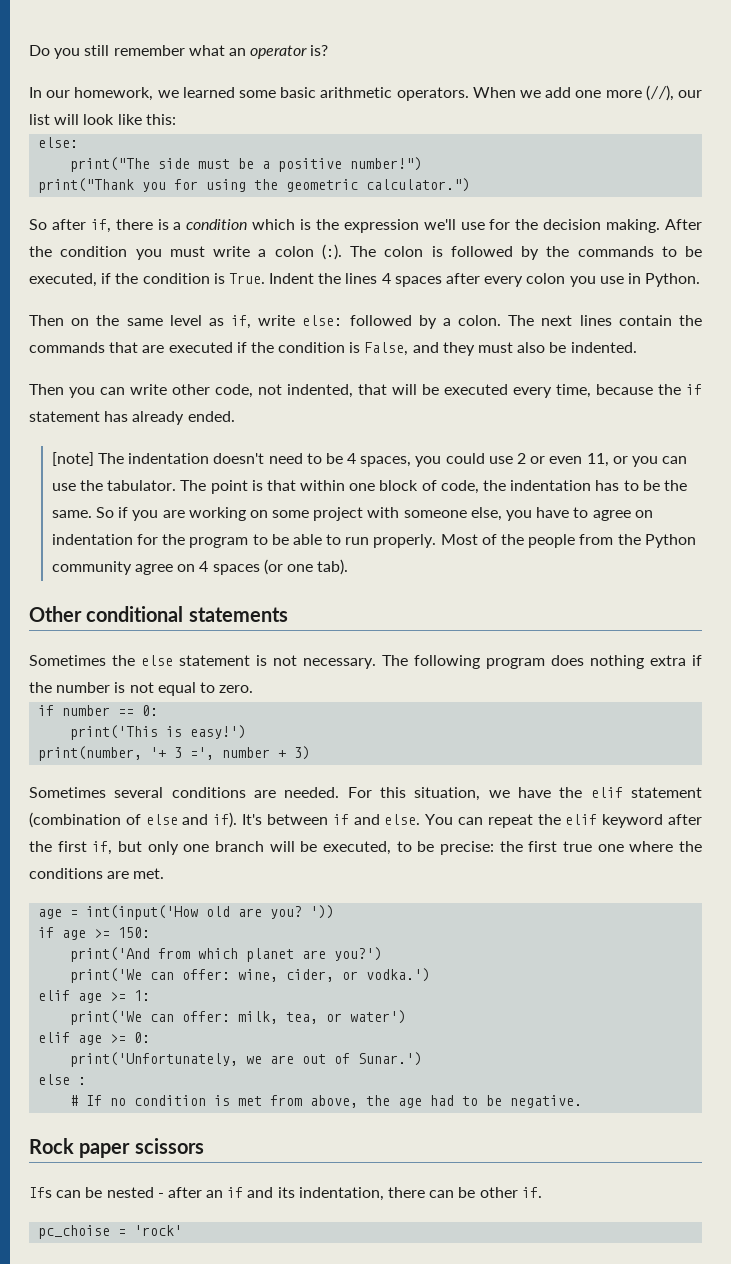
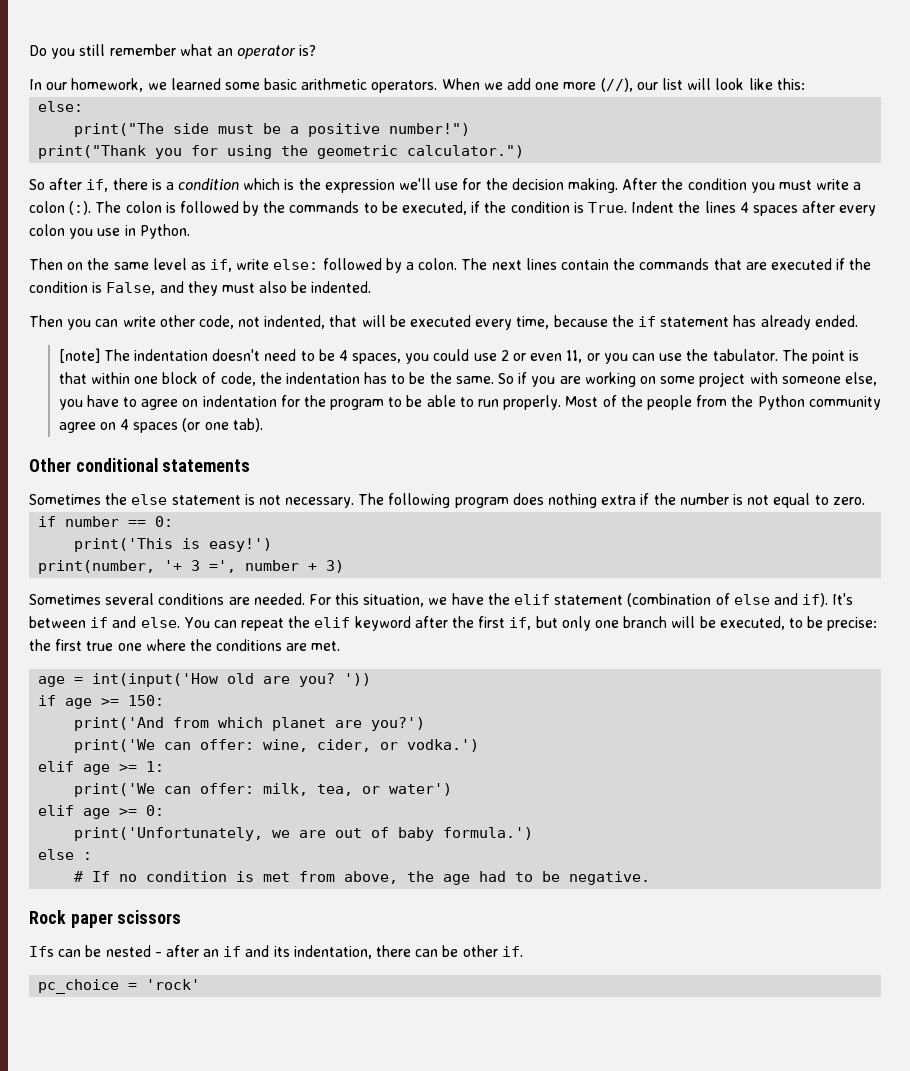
[358,1052,423,1066] Sunar.') -> [398,827,534,841] baby formula.')
[38,1225,111,1239] pc_choise -> [38,979,120,994] pc_choice

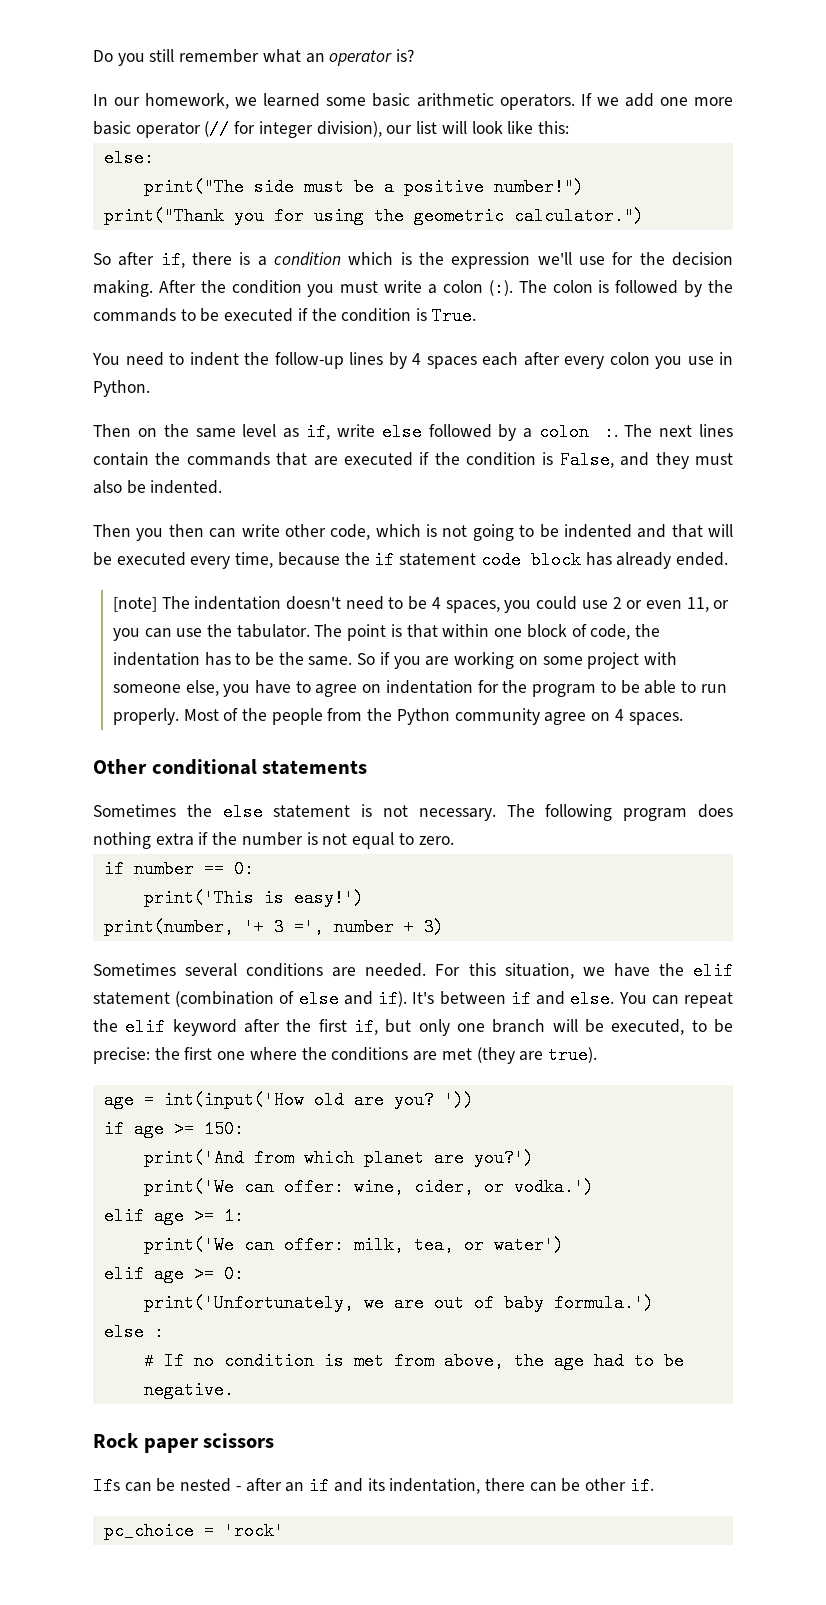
[441,78,480,90] When -> [580,93,592,106] If
[600,78,633,92] (//), -> [93,120,382,138] basic operator (// for integer division),
[402,201,468,215] executed, -> [224,308,294,322] executed
[631,201,798,216] Indent the lines 4 spaces -> [92,352,518,369] // You need to indent the follow-up lines by 4 spaces each
[273,259,319,270] else: -> [381,423,422,441] else
[418,258,458,270] colon. -> [539,423,618,441] colon :.
(92, 324) none -> [168,524,204,537] then
[238,315,326,329] not indented, -> [375,524,667,541] which is not going to be indented and
(730, 322) none -> [480,551,581,569] code block
[133,418,263,433] spaces (or one tab). -> [628,712,683,725] spaces.
[86,641,114,651] true -> (213, 1053) none
[311,641,341,651] met. -> [441,1046,597,1064] met (they are true).

